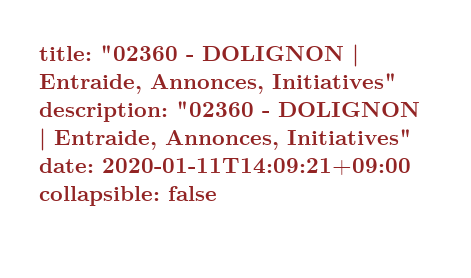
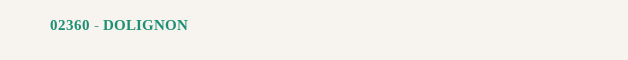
[39,44,359,67] [39,73,397,94] [39,101,420,122] [39,128,412,151] [39,158,411,175] [39,186,217,206] title: "02360 - DOLIGNON | Entraide, Annonces, Initiatives" description: "02360 - DOLIGNON | Entraide, Annonces, Initiatives" date: 2020-01-11T14:09:21+09:00 collapsible: false -> [50,20,189,30] 02360 - DOLIGNON

